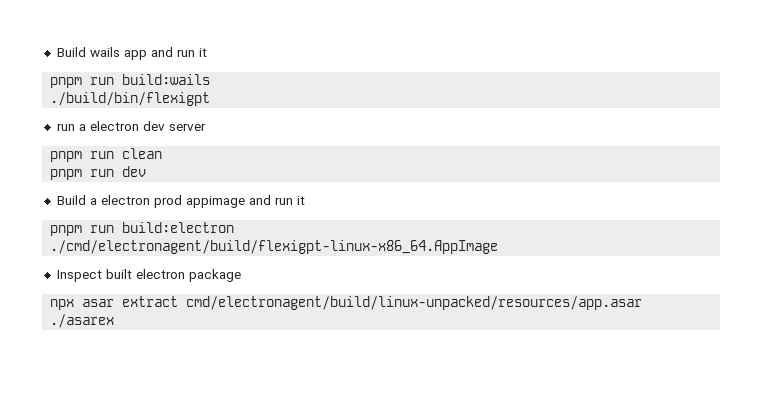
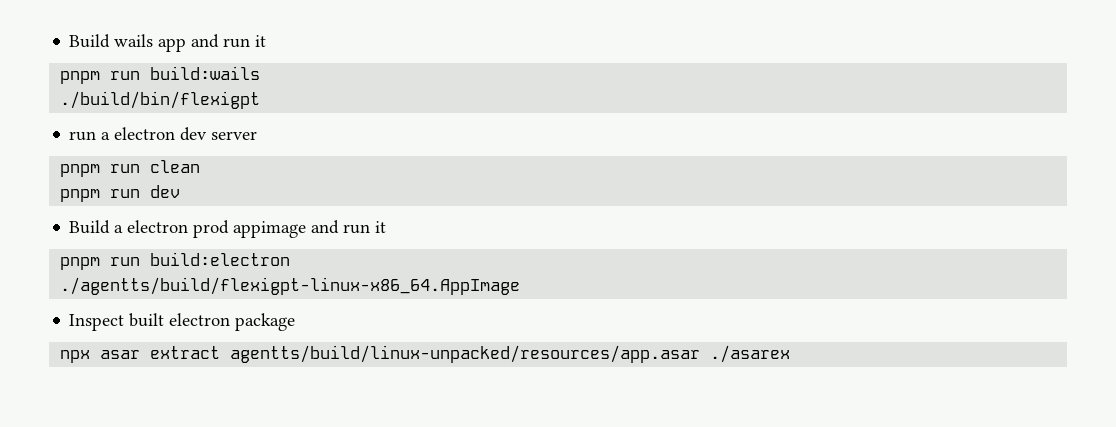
[50,240,499,254] ./cmd/electronagent/build/flexigpt-linux-x86_64.AppImage -> [60,277,521,295] ./agentts/build/flexigpt-linux-x86_64.AppImage
[186,296,643,310] cmd/electronagent/build/linux-unpacked/resources/app.asar -> [230,345,701,363] agentts/build/linux-unpacked/resources/app.asar

